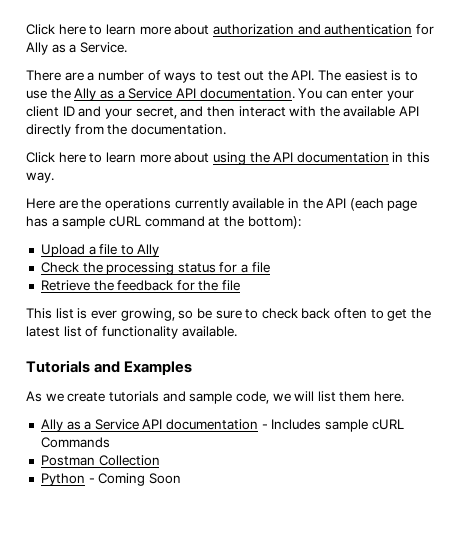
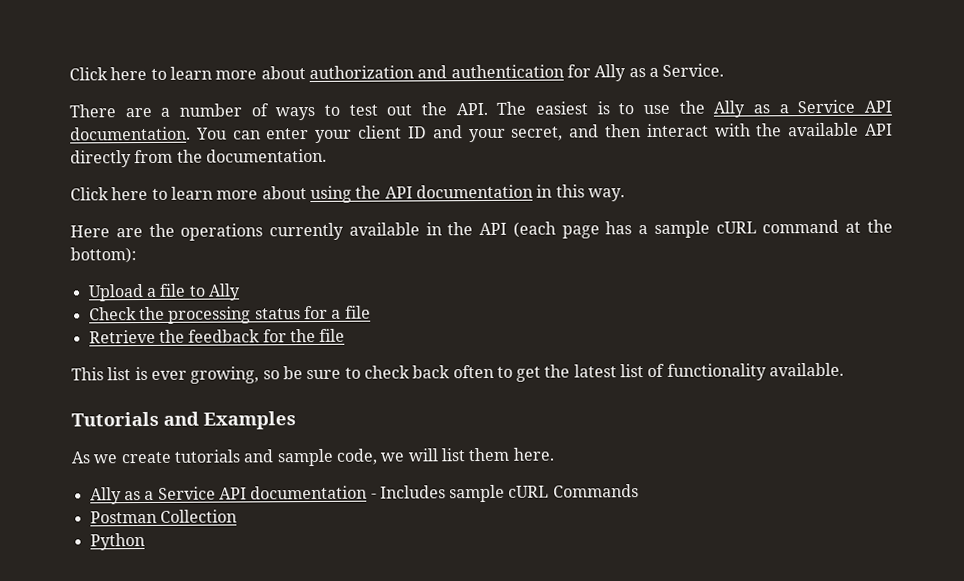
[88,473,181,486] - Coming Soon -> (145, 542) none

